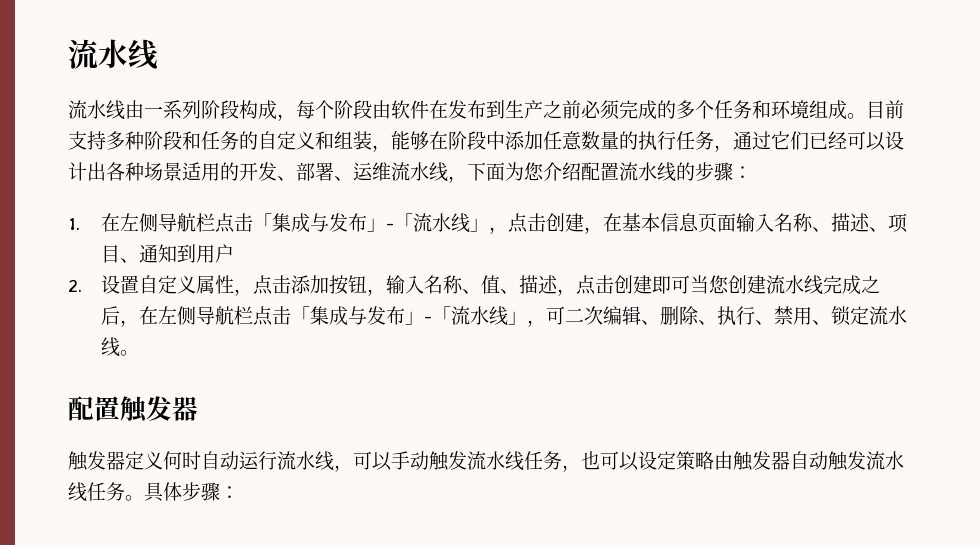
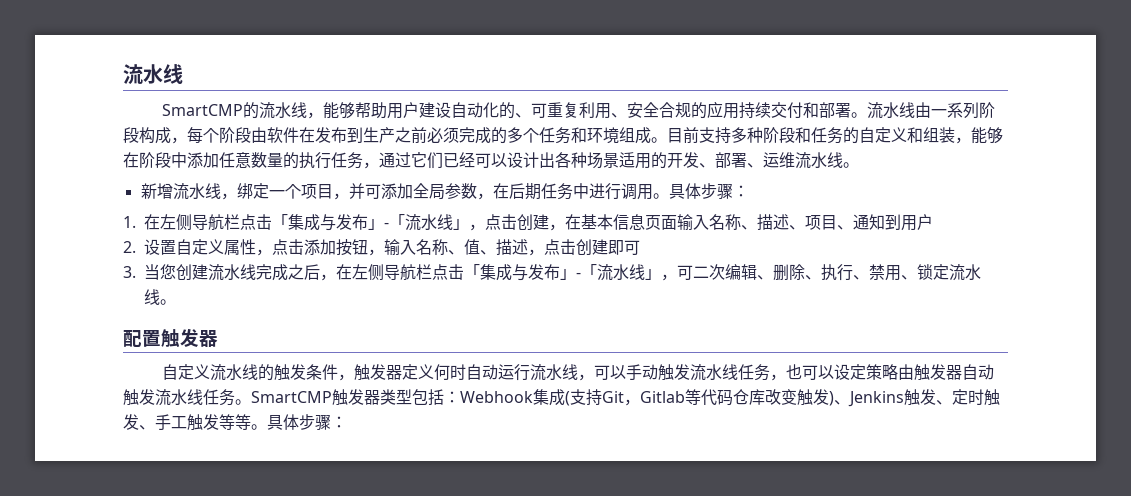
(158, 54) none -> [162,101,868,119] SmartCMP的流水线，能够帮助用户建设自动化的、可重复利用、安全合规的应用持续交付和部署。
[448,162,695,183] ，下面为您介绍配置流水线的 -> [843,162,859,168] [140,183,701,200] 。 // 新增流水线，绑定一个项目，并可添加全局参数，在后期任务中进行调用。具体
(690, 284) none -> [123,266,136,278] // 3.
(198, 408) none -> [162,364,355,381] 自定义流水线的触发条件，
(144, 498) none -> [251,389,1000,407] [123,414,267,431] SmartCMP触发器类型包括：Webhook集成(支持Git，Gitlab等代码仓库改变触发)、Jenkins触发、定时触发、手工触发等等。

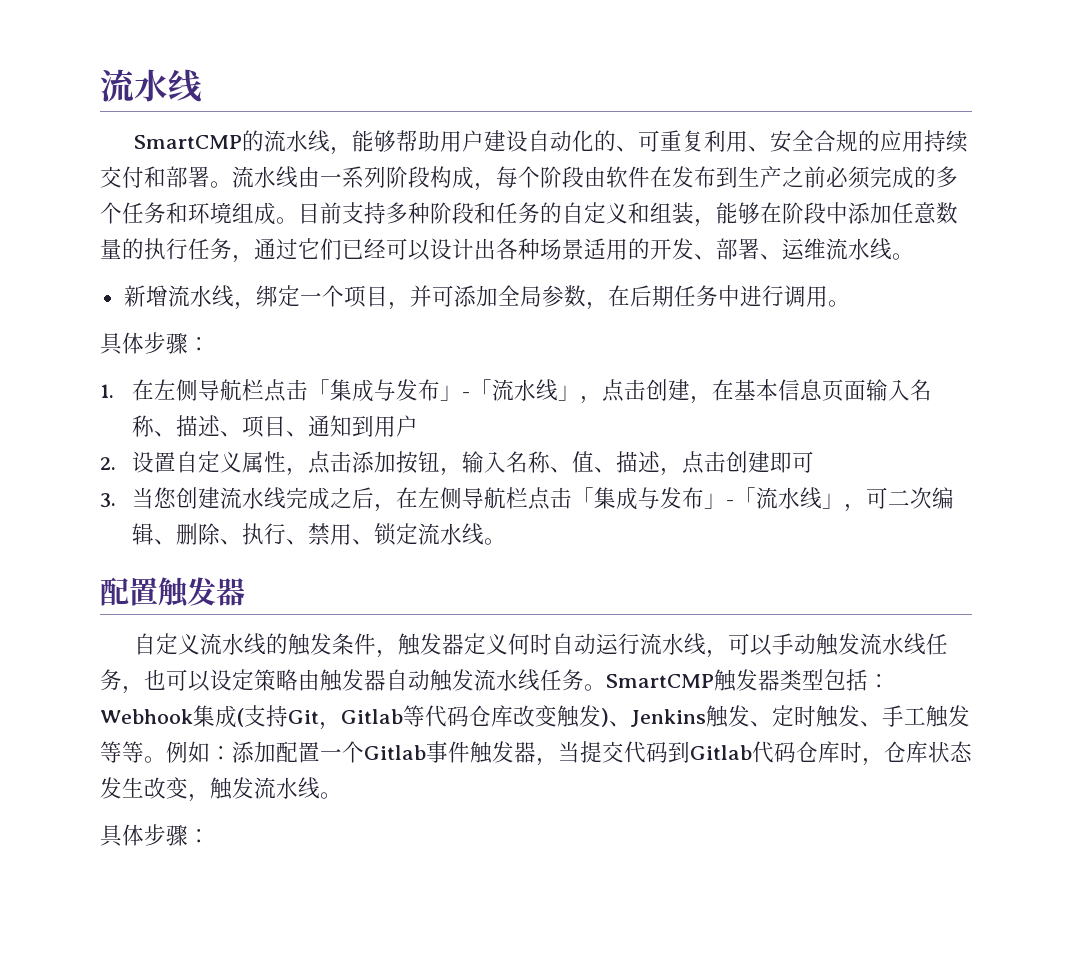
(669, 196) none -> (850, 303) //
(267, 427) none -> [166,741,972,766] [100,777,342,802] 例如：添加配置一个Gitlab事件触发器，当提交代码到Gitlab代码仓库时，仓库状态发生改变，触发流水线。 //

